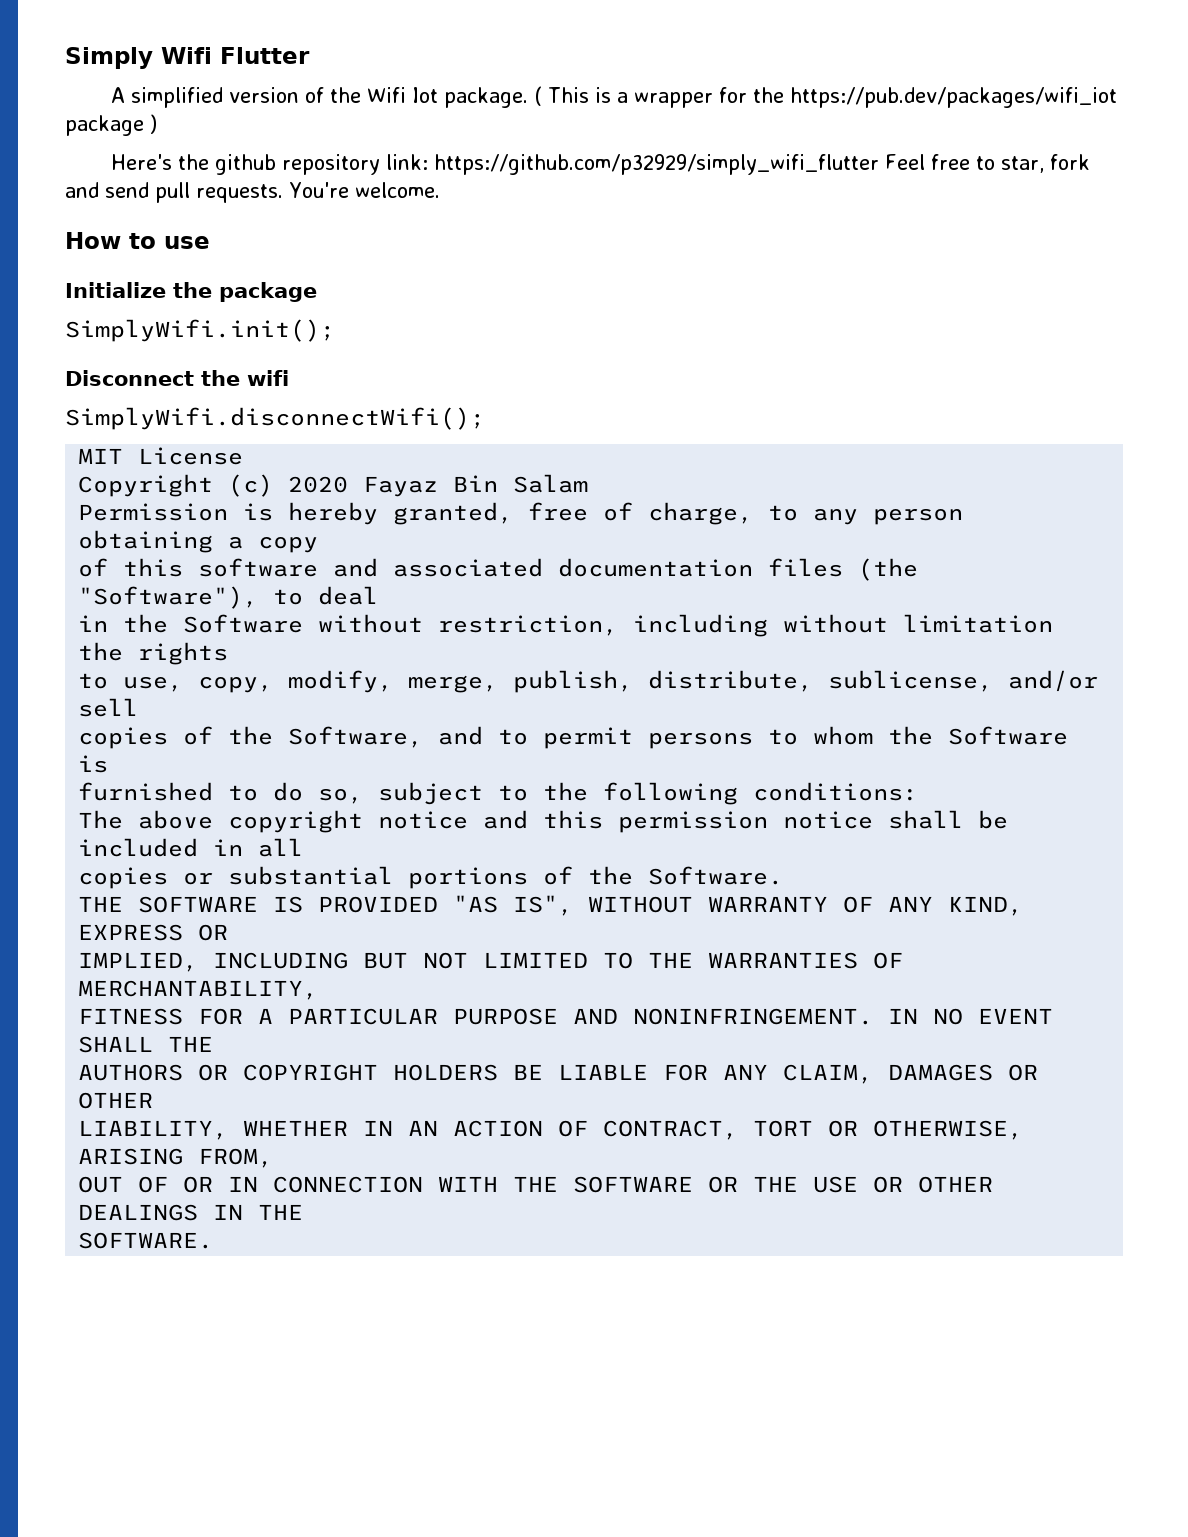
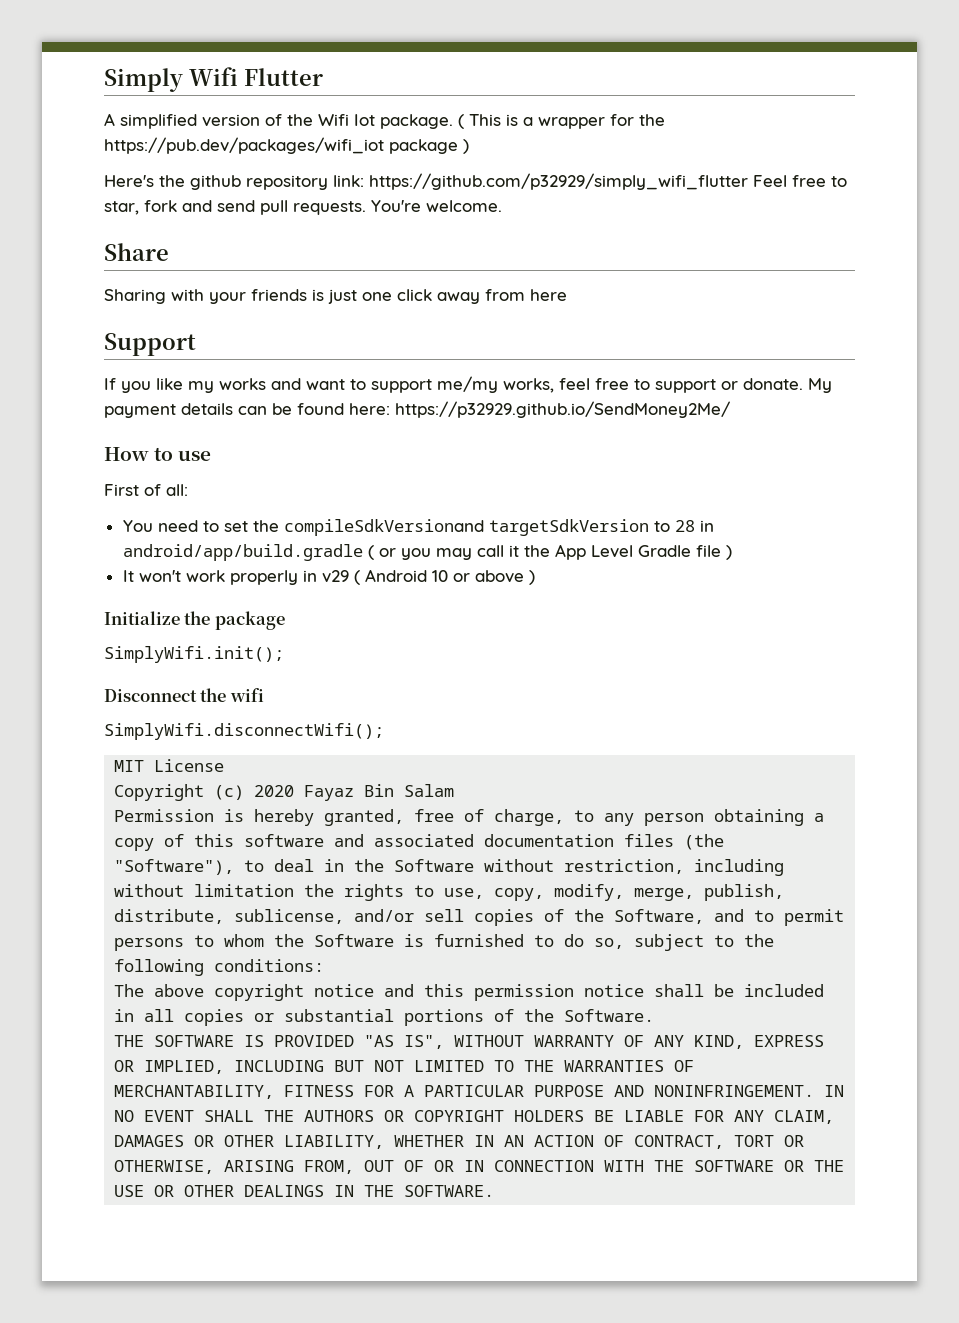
[65,232,210,249] How to use -> [104,243,169,261] [104,289,567,304] [104,333,196,356] [104,376,832,393] [104,401,730,418] [104,447,212,461] [104,484,188,496] [122,519,714,536] [122,544,732,561] [122,569,535,585] Share // Sharing with your friends is just one click away from here // Support // If you like my works and want to support me/my works, feel free to support or donate. My payment details can be found here: https://p32929.github.io/SendMoney2Me/ // How to use // First of all: // You need to set the compileSdkVersionand targetSdkVersion to 28 in android/app/build.gradle ( or you may call it the App Level Gradle file ) // It won't work properly in v29 ( Android 10 or above )
(319, 544) // -> (155, 844) none
(379, 595) // -> (315, 865) none
(229, 653) // -> (405, 892) none
(139, 707) // -> (465, 915) none
(109, 764) // -> (425, 940) none
(304, 847) // -> (175, 1015) none
(229, 932) // -> (135, 1066) none
(319, 990) // -> (275, 1092) none
(214, 1044) // -> (295, 1116) none
(154, 1100) // -> (275, 1141) none
(274, 1158) // -> (355, 1167) none
(304, 1212) // -> (395, 1191) none

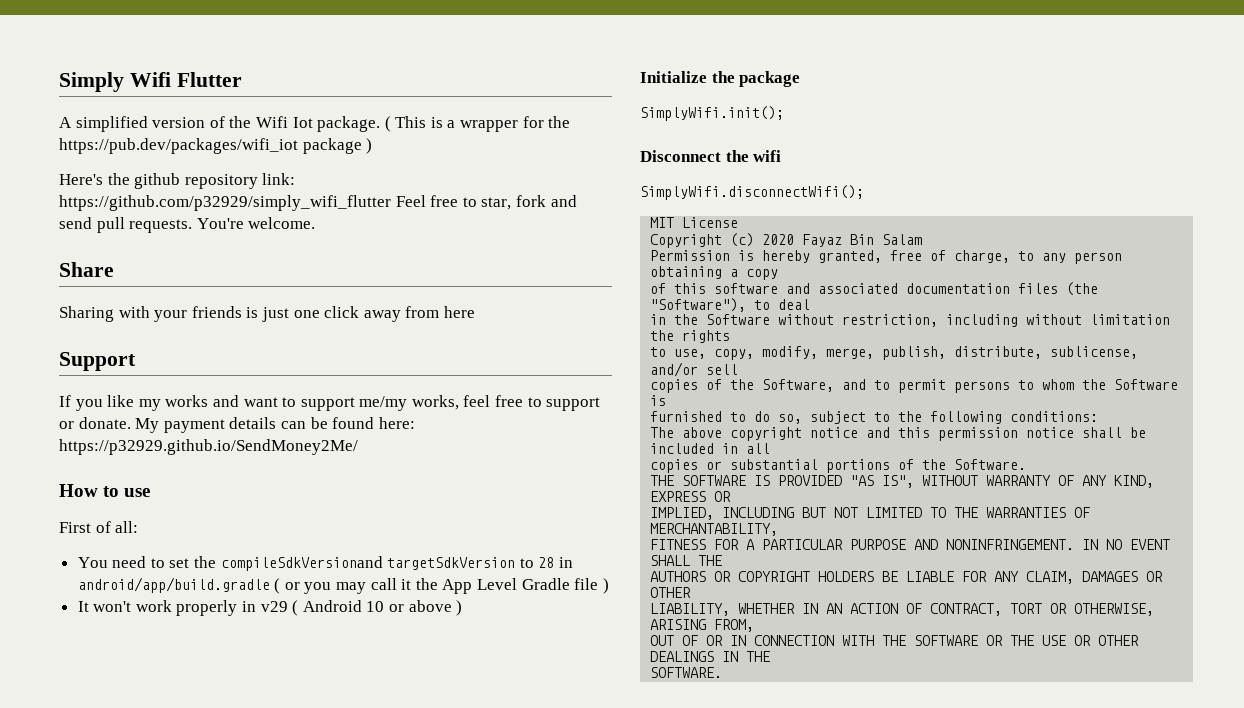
(155, 844) none -> (779, 274) //
(315, 865) none -> (811, 304) //
(405, 892) none -> (731, 336) //
(465, 915) none -> (739, 369) //
(425, 940) none -> (667, 400) //
(175, 1015) none -> (771, 448) //
(135, 1066) none -> (732, 496) //
(275, 1092) none -> (779, 529) //
(295, 1116) none -> (723, 560) //
(275, 1141) none -> (692, 592) //
(355, 1167) none -> (755, 625) //
(395, 1191) none -> (771, 656) //

